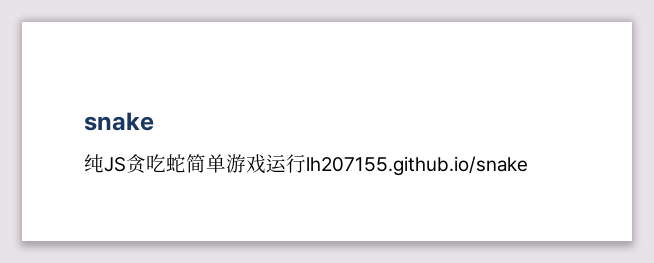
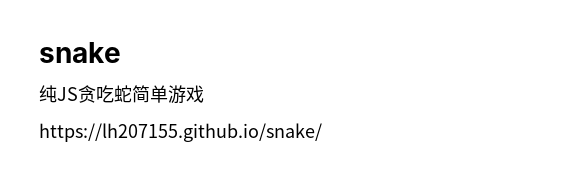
[266,154,528,176] 运行lh207155.github.io/snake -> [39,123,322,142] // https://lh207155.github.io/snake/

